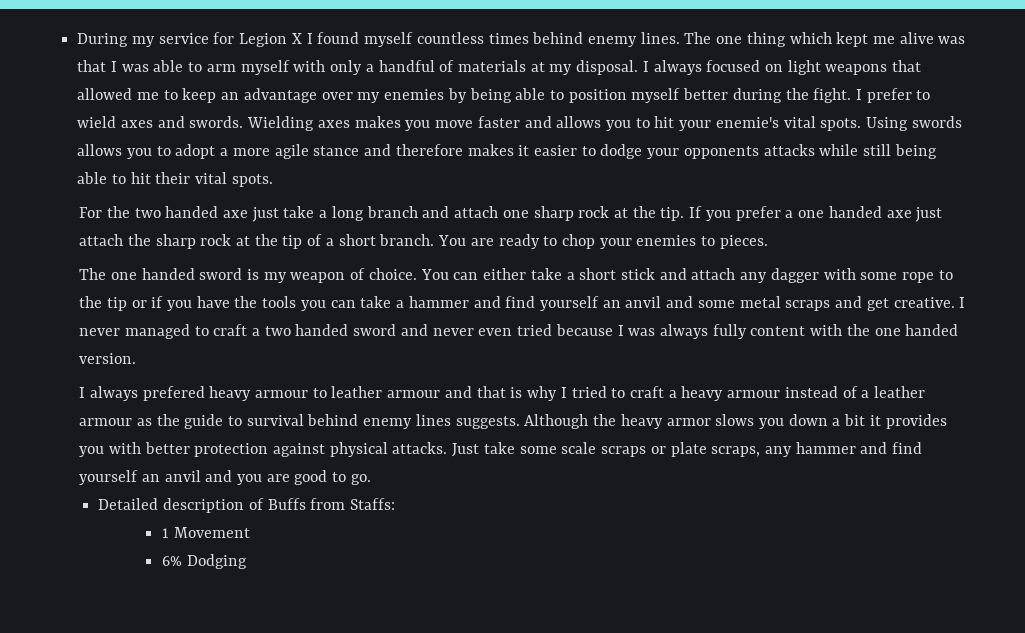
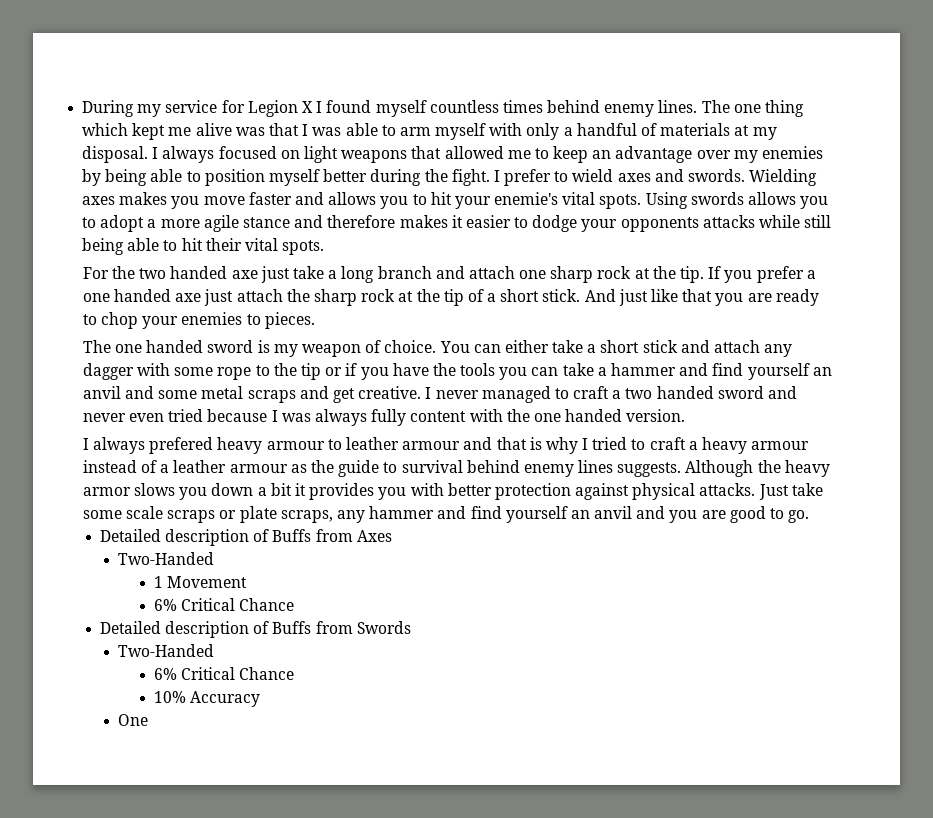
[379,234,467,246] branch. You -> [542,289,744,306] stick. And just like that you
[350,498,396,510] Staffs: -> [356,530,392,542] [117,552,214,565] Axes // Two-Handed
[186,554,247,569] Dodging -> [180,598,294,611] [99,621,411,638] [117,644,214,657] [153,667,294,680] [153,691,260,707] [117,714,148,726] Critical Chance // Detailed description of Buffs from Swords // Two-Handed // 6% Critical Chance // 10% Accuracy // One

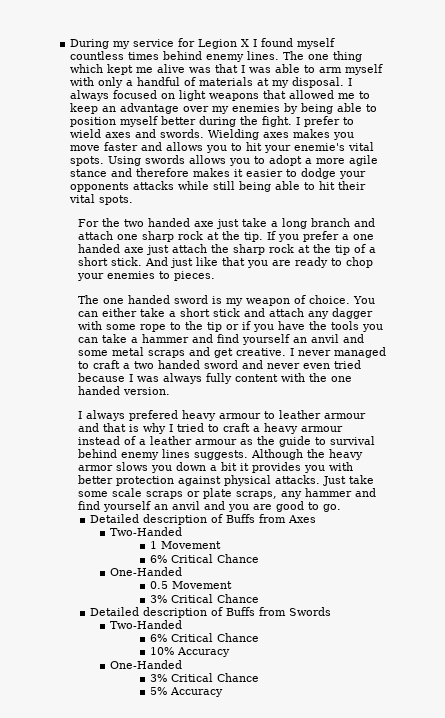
(294, 604) none -> [110,567,183,576] [149,581,232,589] [149,594,259,603] // One-Handed // 0.5 Movement // 3% Critical Chance
[117,714,148,726] One -> [110,660,183,669] [149,673,259,682] [149,687,223,697] One-Handed // 3% Critical Chance // 5% Accuracy

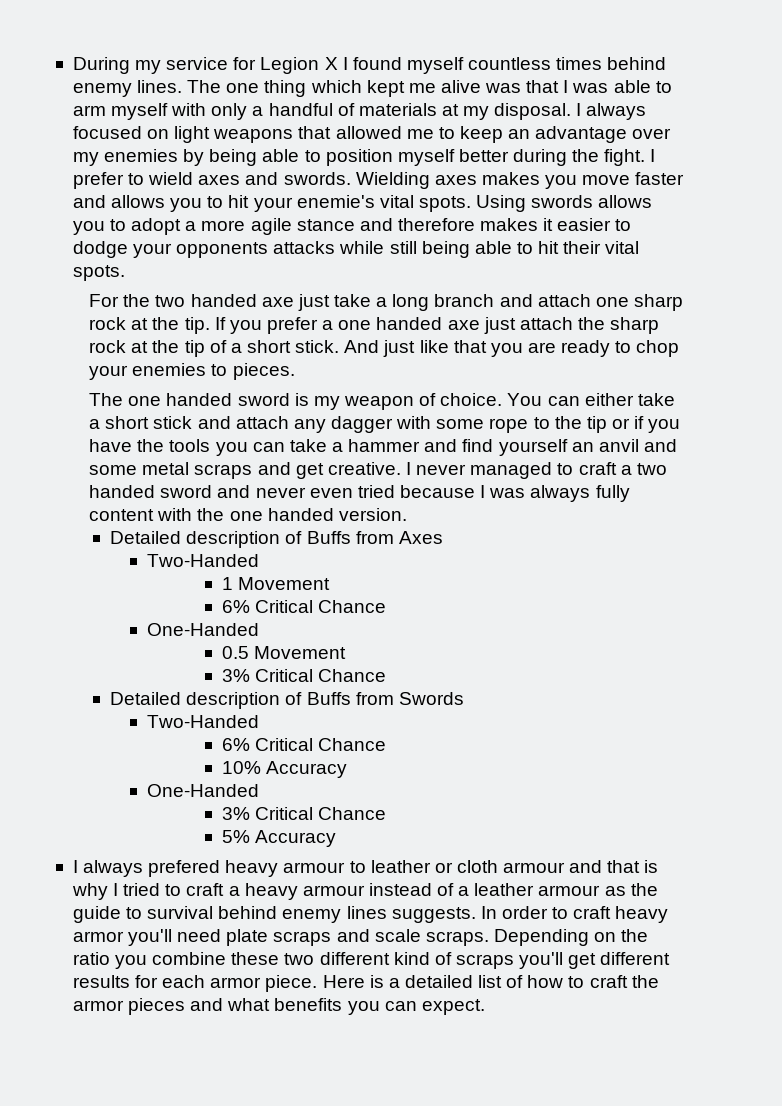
[77,410,366,421] [77,423,343,434] [77,436,375,447] [77,449,363,460] [77,462,353,473] [77,475,374,486] [77,488,376,499] [77,501,341,512] // I always prefered heavy armour to leather armour and that is why I tried to craft a heavy armour instead of a leather armour as the guide to survival behind enemy lines suggests. Although the heavy armor slows you down a bit it provides you with better protection against physical attacks. Just take some scale scraps or plate scraps, any hammer and find yourself an anvil and you are good to go. -> (407, 514) none
(223, 692) none -> [72,860,659,877] [71,883,658,900] [72,906,669,923] [72,929,649,946] [72,952,671,969] [72,975,659,992] [72,998,485,1015] // I always prefered heavy armour to leather or cloth armour and that is why I tried to craft a heavy armour instead of a leather armour as the guide to survival behind enemy lines suggests. In order to craft heavy armor you'll need plate scraps and scale scraps. Depending on the ratio you combine these two different kind of scraps you'll get different results for each armor piece. Here is a detailed list of how to craft the armor pieces and what benefits you can expect.

